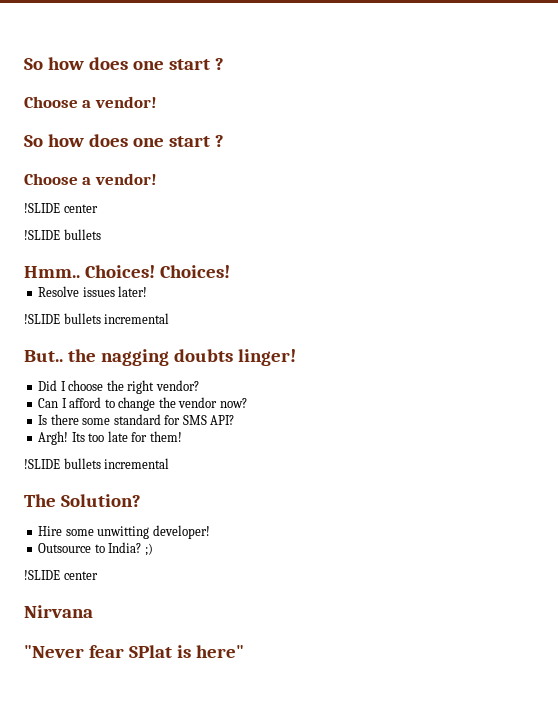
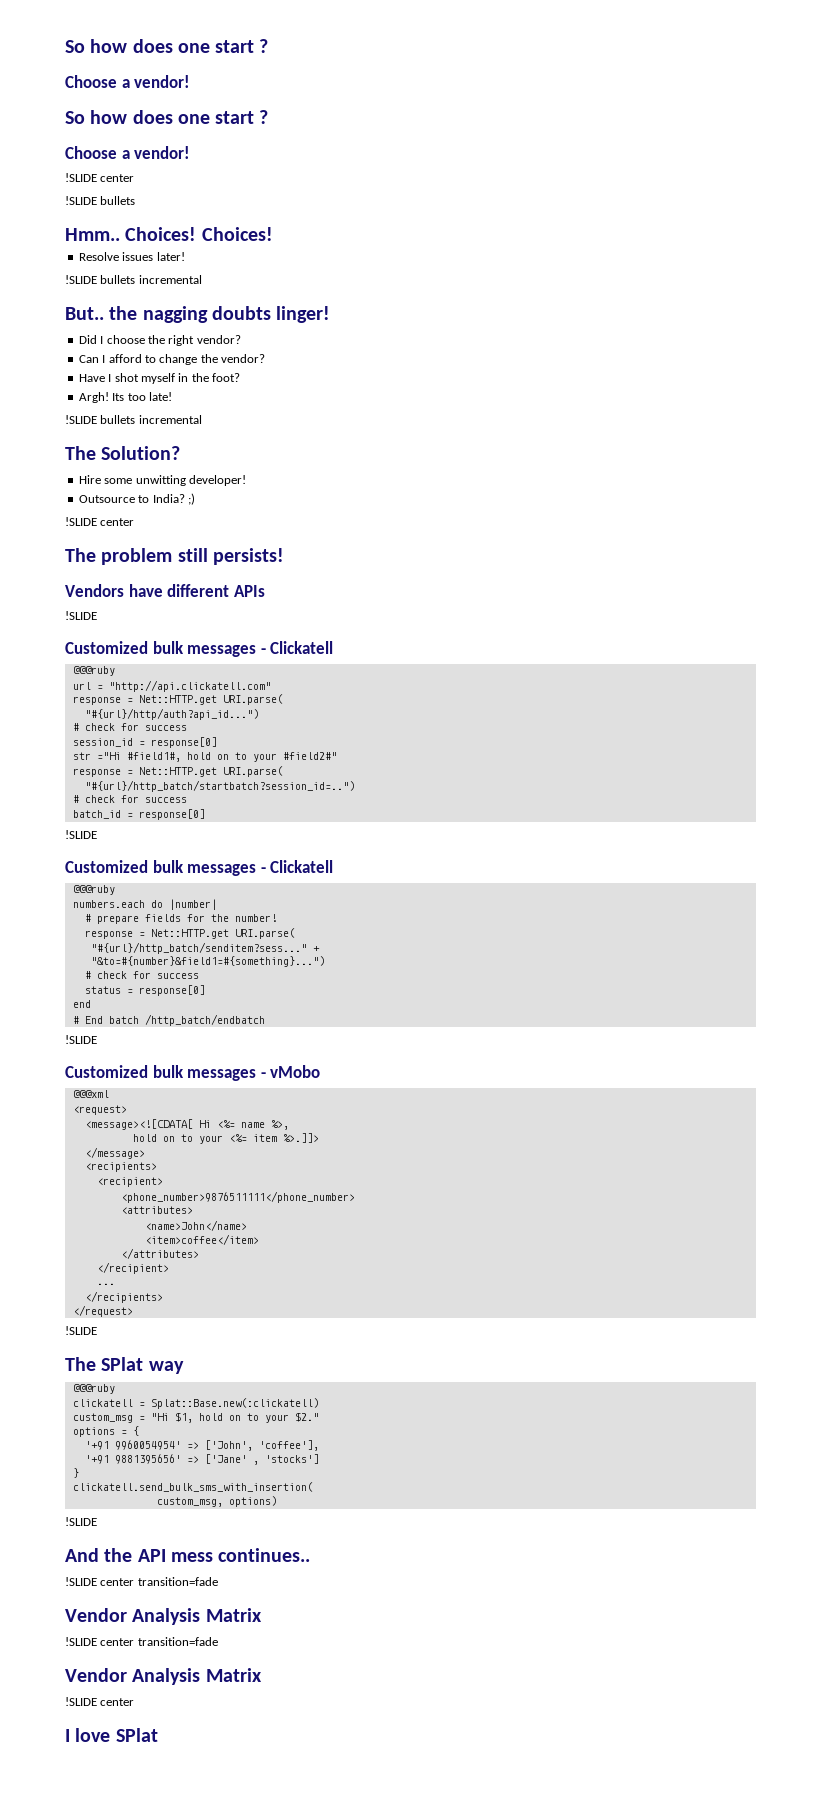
[178,397,247,408] [38,414,235,425] vendor now? // Is there some standard for SMS API? -> [221,354,265,363] [78,373,240,384] vendor? // Have I shot myself in the foot?
[107,431,182,442] late for them! -> [148,392,172,401] late!
[24,605,93,618] [24,645,244,658] Nirvana // "Never fear SPlat is here" -> [65,548,284,565] [65,584,265,597] [65,611,97,620] [65,641,334,657] [72,666,115,676] [72,680,271,692] [72,694,283,705] [84,708,259,720] [72,723,187,731] [72,737,217,748] [72,752,337,762] [72,766,283,777] [84,780,355,792] [72,795,187,803] [72,809,205,820] [65,830,97,839] [65,860,334,876] [72,885,115,895] [72,899,217,910] [84,914,277,924] [84,928,295,939] [90,942,320,954] [90,956,325,967] [84,971,199,979] [84,985,205,996] [72,1000,91,1008] [72,1014,265,1026] [65,1035,97,1044] [65,1065,321,1081] [72,1090,109,1098] [72,1105,127,1115] [84,1119,289,1130] [132,1133,319,1144] [84,1147,145,1159] [84,1162,157,1172] [96,1177,163,1187] [120,1191,355,1203] [120,1206,193,1214] [144,1220,247,1231] [144,1234,259,1245] [120,1248,199,1259] [96,1262,169,1274] [96,1283,115,1285] [84,1291,163,1303] [72,1305,133,1317] [65,1326,97,1335] [65,1357,184,1374] [72,1384,115,1394] [72,1398,319,1409] [72,1412,319,1423] [72,1426,139,1437] [84,1440,319,1451] [84,1454,319,1465] [72,1468,79,1478] [72,1482,313,1492] [156,1496,277,1507] [65,1517,97,1526] [65,1548,311,1562] [65,1577,218,1586] [65,1608,262,1625] [65,1637,218,1646] [65,1668,262,1685] [65,1697,135,1706] [65,1728,158,1742] The problem still persists! // Vendors have different APIs // !SLIDE // Customized bulk messages - Clickatell // @@@ruby // url = "http://api.clickatell.com" // response = Net::HTTP.get URI.parse( // "#{url}/http/auth?api_id...") // # check for success // session_id = response[0] // str ="Hi #field1#, hold on to your #field2#" // response = Net::HTTP.get URI.parse( // "#{url}/http_batch/startbatch?session_id=..") // # check for success // batch_id = response[0] // !SLIDE // Customized bulk messages - Clickatell // @@@ruby // numbers.each do |number| // # prepare fields for the number! // response = Net::HTTP.get URI.parse( // "#{url}/http_batch/senditem?sess..." + // "&to=#{number}&field1=#{something}...") // # check for success // status = response[0] // end // # End batch /http_batch/endbatch // !SLIDE // Customized bulk messages - vMobo // @@@xml // <request> // <message><![CDATA[ Hi <%= name %>, // hold on to your <%= item %>.]]> // </message> // <recipients> // <recipient> // <phone_number>9876511111</phone_number> // <attributes> // <name>John</name> // <item>coffee</item> // </attributes> // </recipient> // ... // </recipients> // </request> // !SLIDE // The SPlat way // @@@ruby // clickatell = Splat::Base.new(:clickatell) // custom_msg = "Hi $1, hold on to your $2." // options = { // '+91 9960054954' => ['John', 'coffee'], // '+91 9881395656' => ['Jane' , 'stocks'] // } // clickatell.send_bulk_sms_with_insertion( // custom_msg, options) // !SLIDE // And the API mess continues.. // !SLIDE center transition=fade // Vendor Analysis Matrix // !SLIDE center transition=fade // Vendor Analysis Matrix // !SLIDE center // I love SPlat

